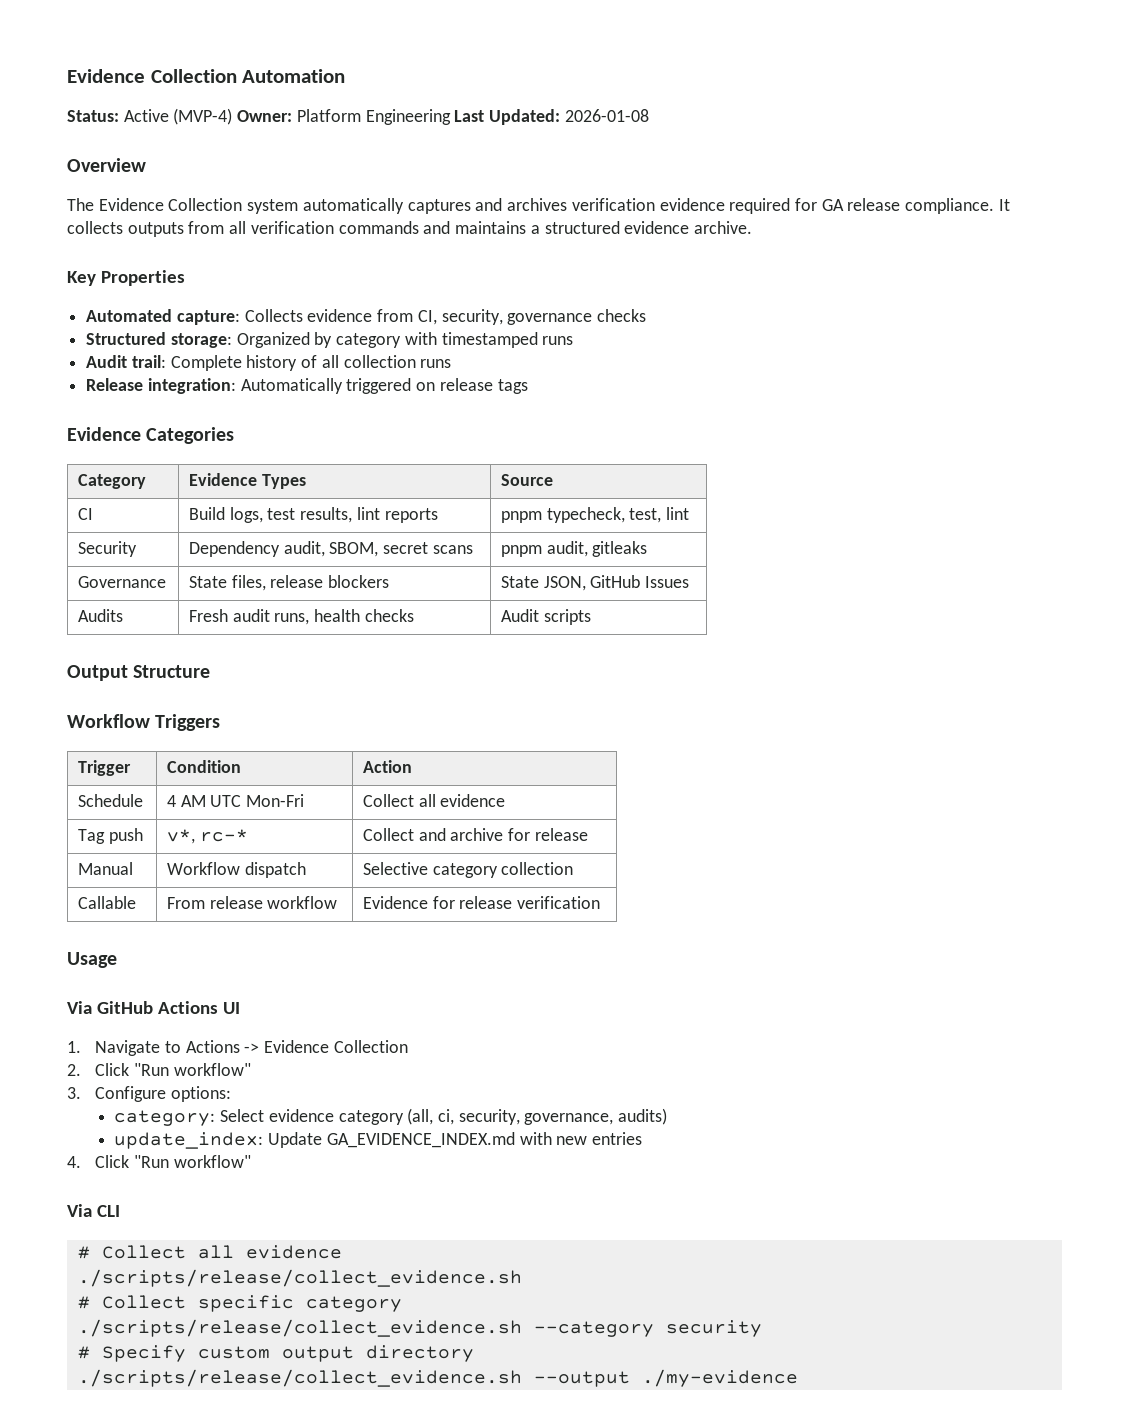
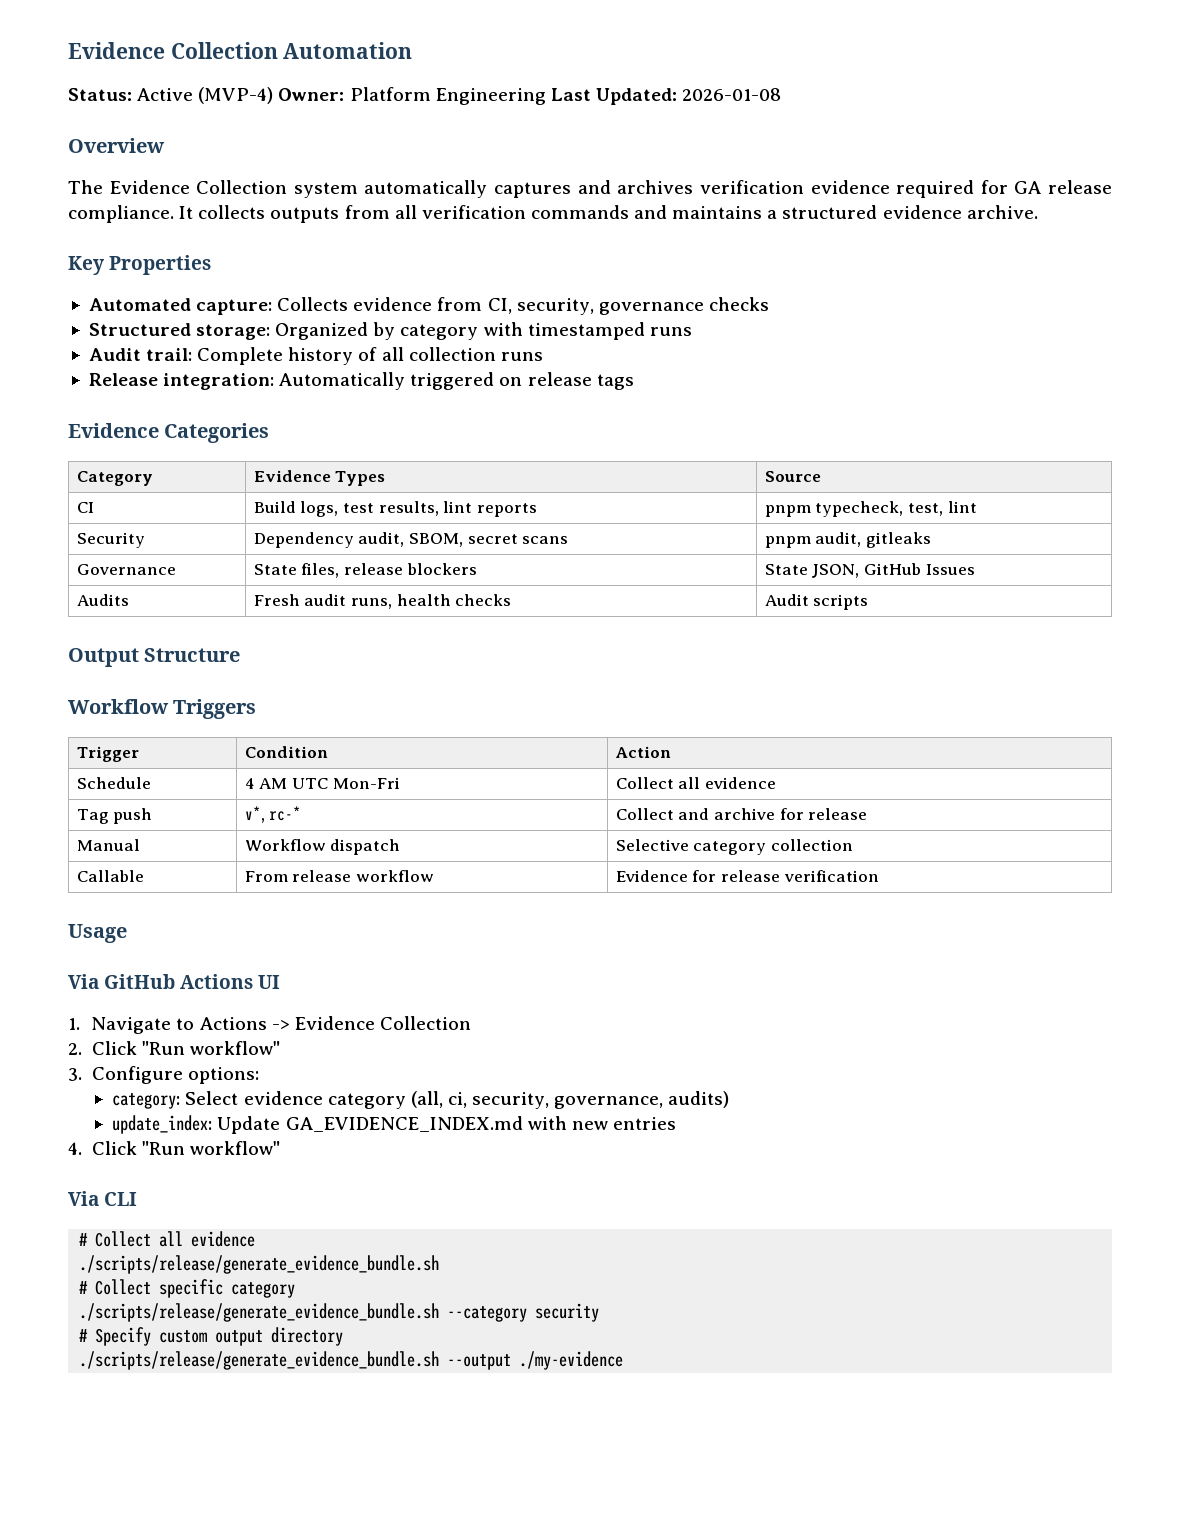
[77,1269,522,1287] ./scripts/release/collect_evidence.sh -> [79,1255,440,1274] ./scripts/release/generate_evidence_bundle.sh
[77,1319,522,1337] ./scripts/release/collect_evidence.sh -> [79,1303,440,1322] ./scripts/release/generate_evidence_bundle.sh
[77,1369,522,1387] ./scripts/release/collect_evidence.sh -> [79,1351,440,1370] ./scripts/release/generate_evidence_bundle.sh

